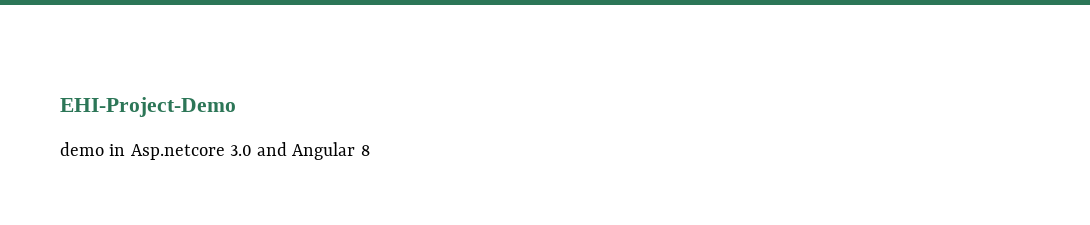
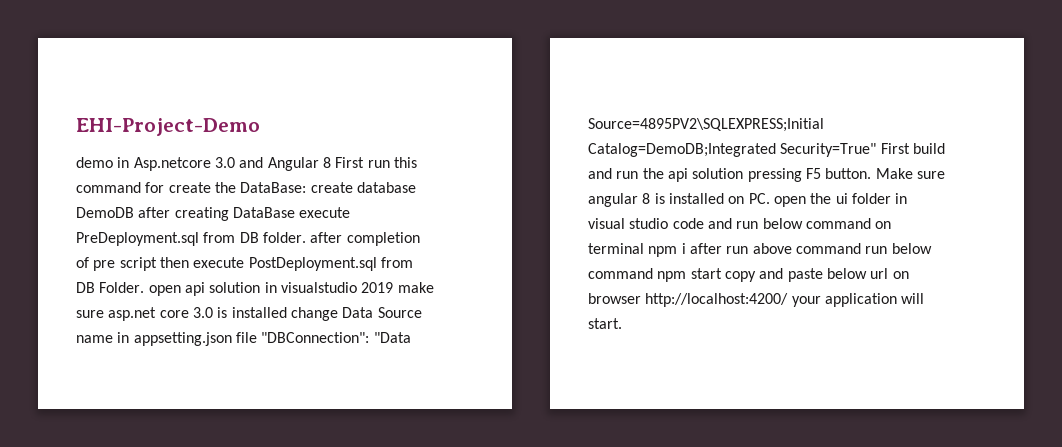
(370, 150) none -> [335,157,417,168] [76,182,416,193] [76,207,351,221] [76,232,420,246] [76,257,413,271] [76,282,434,296] [76,307,422,321] [76,332,411,346] [588,118,824,132] [588,143,945,157] [588,168,945,182] [588,193,908,207] [588,218,892,229] [588,243,932,257] [588,268,909,282] [588,293,925,307] [588,318,622,329] First run this command for create the DataBase: create database DemoDB after creating DataBase execute PreDeployment.sql from DB folder. after completion of pre script then execute PostDeployment.sql from DB Folder. open api solution in visualstudio 2019 make sure asp.net core 3.0 is installed change Data Source name in appsetting.json file "DBConnection": "Data Source=4895PV2\SQLEXPRESS;Initial Catalog=DemoDB;Integrated Security=True" First build and run the api solution pressing F5 button. Make sure angular 8 is installed on PC. open the ui folder in visual studio code and run below command on terminal npm i after run above command run below command npm start copy and paste below url on browser http://localhost:4200/ your application will start.

